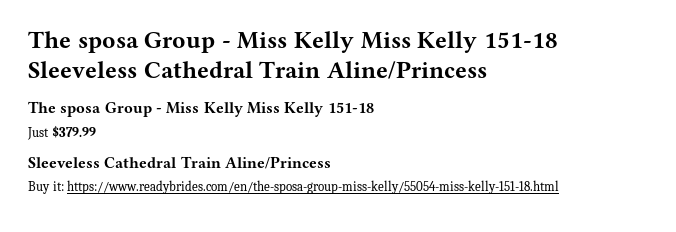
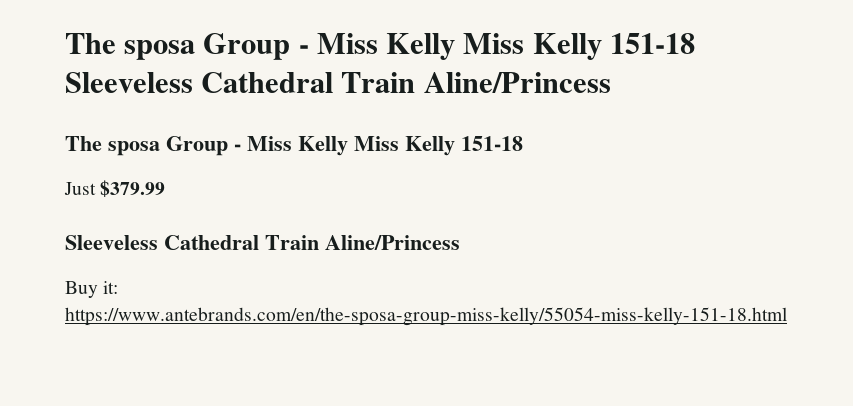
[67,180,560,194] https://www.readybrides.com/en/the-sposa-group-miss-kelly/55054-miss-kelly-151-18.html -> [65,307,787,326] https://www.antebrands.com/en/the-sposa-group-miss-kelly/55054-miss-kelly-151-18.html

